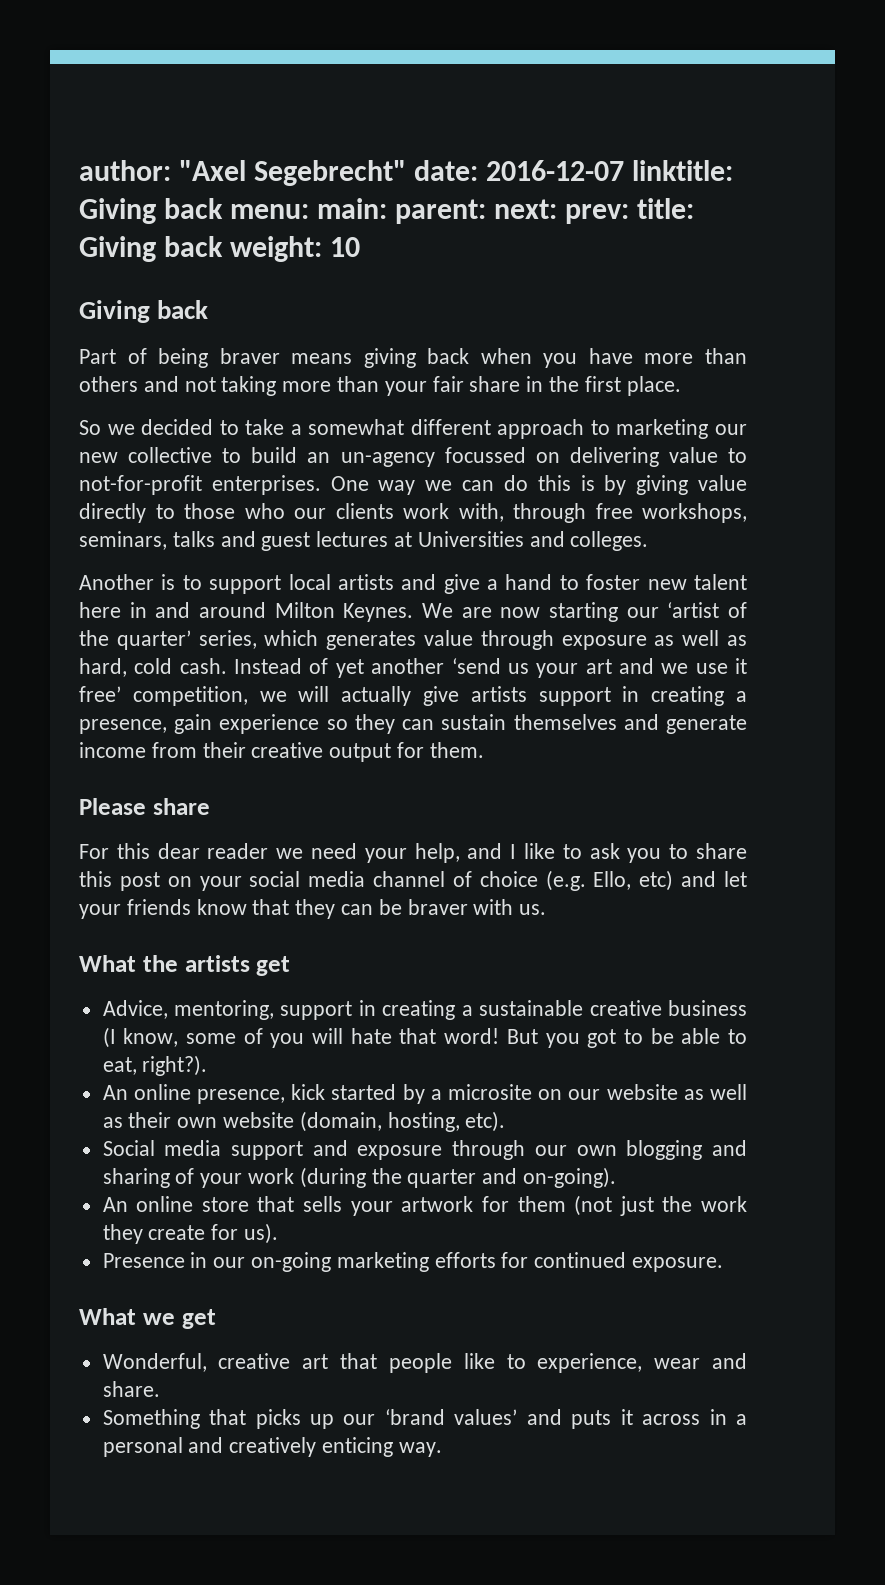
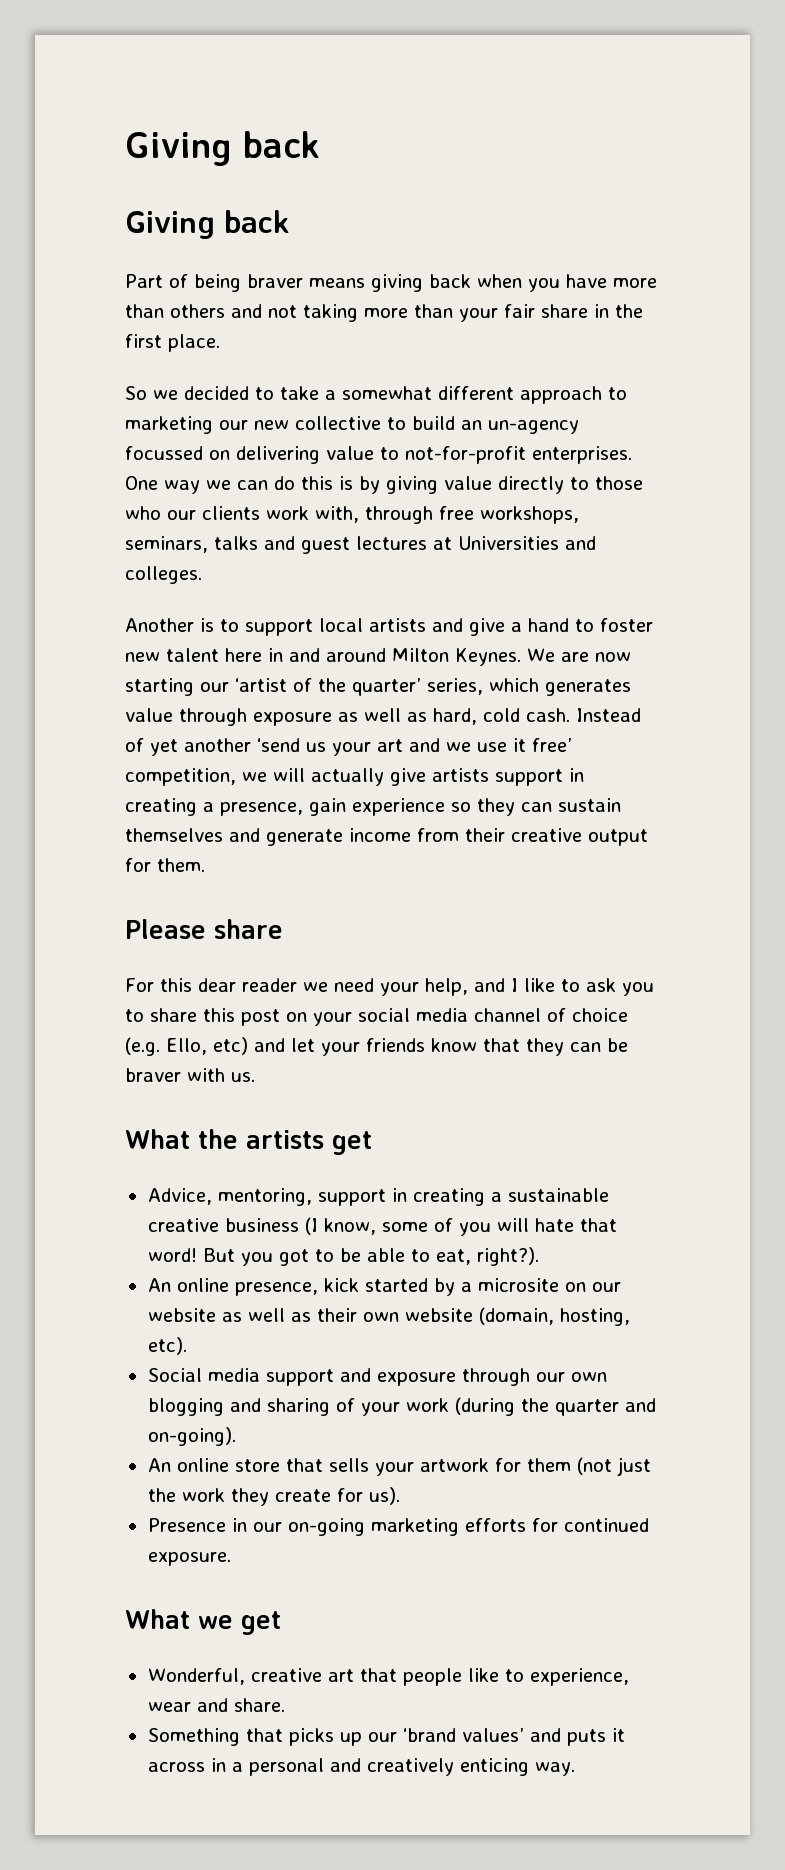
[79,160,733,186] [79,198,694,224] [79,236,360,262] author: "Axel Segebrecht" date: 2016-12-07 linktitle: Giving back menu: main: parent: next: prev: title: Giving back weight: 10 -> [125,131,320,166] Giving back

